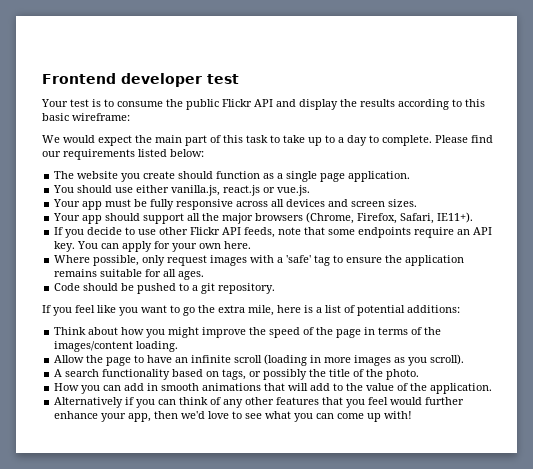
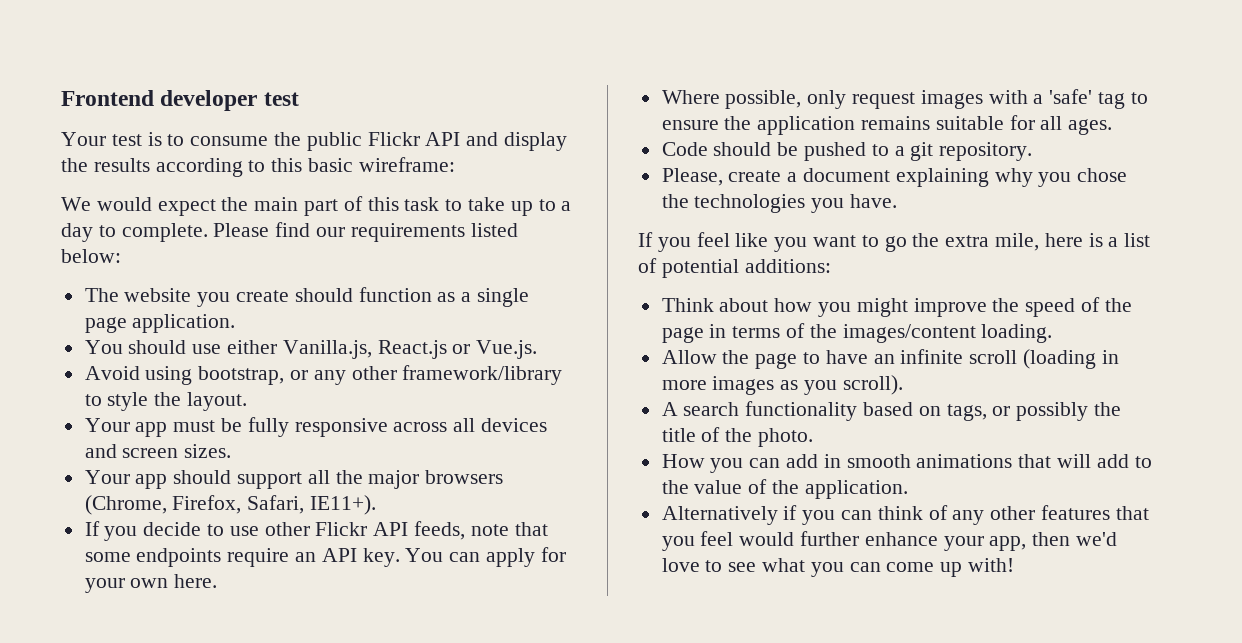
[171,185,311,196] vanilla.js, react.js or vue.js. -> [282,340,538,359] [84,365,563,385] [84,392,248,411] Vanilla.js, React.js or Vue.js. // Avoid using bootstrap, or any other framework/library to style the layout.
(276, 288) none -> [661,168,1128,187] [661,194,898,213] // Please, create a document explaining why you chose the technologies you have.

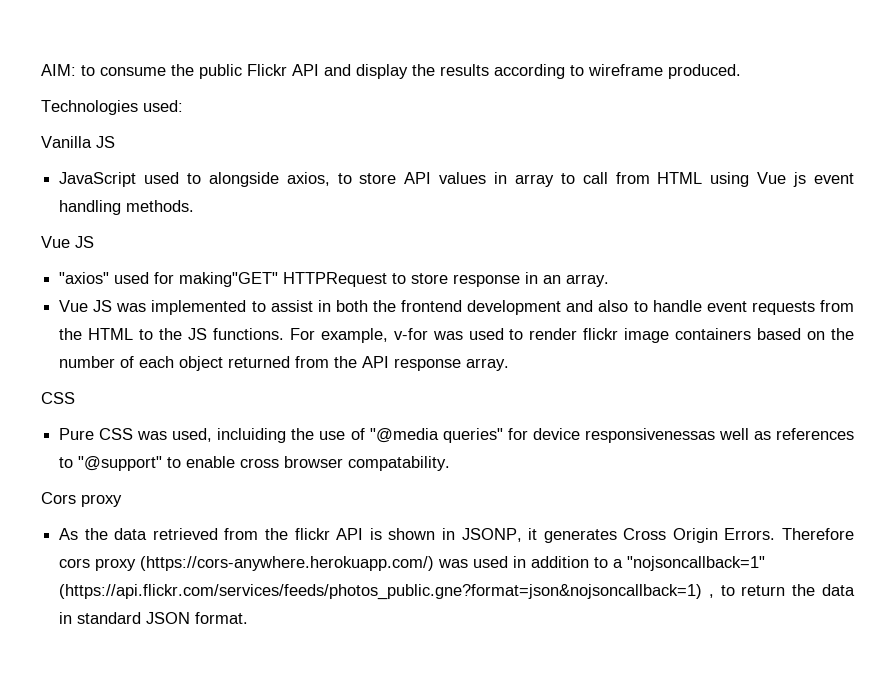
[61,90,299,111] [61,132,162,146] Frontend developer test // Your test is -> [41,64,76,76] AIM:
[271,157,455,172] [61,196,572,216] [61,222,518,242] [61,249,121,263] [84,287,530,307] [84,314,236,333] [84,340,538,359] [84,365,563,385] [84,392,248,411] [84,417,548,437] [84,444,232,458] [84,470,504,489] [84,495,377,515] [84,521,548,541] [84,547,566,567] [84,574,218,593] [661,89,1148,109] [661,115,1113,135] [661,142,1033,161] [661,168,1128,187] [661,194,898,213] [638,232,1151,252] [638,258,831,278] [661,297,1132,317] [661,323,1053,343] [661,349,1119,369] [661,375,903,395] [661,401,1122,421] [661,427,814,447] [661,454,1152,473] [661,479,908,499] [661,505,1149,525] [661,531,1118,551] [661,558,1015,577] this basic wireframe: // We would expect the main part of this task to take up to a day to complete. Please find our requirements listed below: // The website you create should function as a single page application. // You should use either Vanilla.js, React.js or Vue.js. // Avoid using bootstrap, or any other framework/library to style the layout. // Your app must be fully responsive across all devices and screen sizes. // Your app should support all the major browsers (Chrome, Firefox, Safari, IE11+). // If you decide to use other Flickr API feeds, note that some endpoints require an API key. You can apply for your own here. // Where possible, only request images with a 'safe' tag to ensure the application remains suitable for all ages. // Code should be pushed to a git repository. // Please, create a document explaining why you chose the technologies you have. // If you feel like you want to go the extra mile, here is a list of potential additions: // Think about how you might improve the speed of the page in terms of the images/content loading. // Allow the page to have an infinite scroll (loading in more images as you scroll). // A search functionality based on tags, or possibly the title of the photo. // How you can add in smooth animations that will add to the value of the application. // Alternatively if you can think of any other features that you feel would further enhance your app, then we'd love to see what you can come up with! -> [588,64,741,79] [41,100,183,115] [41,136,115,148] [59,172,855,187] [59,200,195,215] [41,236,94,248] [59,272,610,287] [59,300,855,315] [59,328,855,343] [59,356,510,371] [41,392,75,404] [59,428,854,443] [59,456,451,471] [41,492,122,507] [59,528,854,543] [59,556,766,571] [59,584,855,600] [59,612,249,624] wireframe produced. // Technologies used: // Vanilla JS // JavaScript used to alongside axios, to store API values in array to call from HTML using Vue js event handling methods. // Vue JS // "axios" used for making"GET" HTTPRequest to store response in an array. // Vue JS was implemented to assist in both the frontend development and also to handle event requests from the HTML to the JS functions. For example, v-for was used to render flickr image containers based on the number of each object returned from the API response array. // CSS // Pure CSS was used, incluiding the use of "@media queries" for device responsivenessas well as references to "@support" to enable cross browser compatability. // Cors proxy // As the data retrieved from the flickr API is shown in JSONP, it generates Cross Origin Errors. Therefore cors proxy (https://cors-anywhere.herokuapp.com/) was used in addition to a "nojsoncallback=1" (https://api.flickr.com/services/feeds/photos_public.gne?format=json&nojsoncallback=1) , to return the data in standard JSON format.

